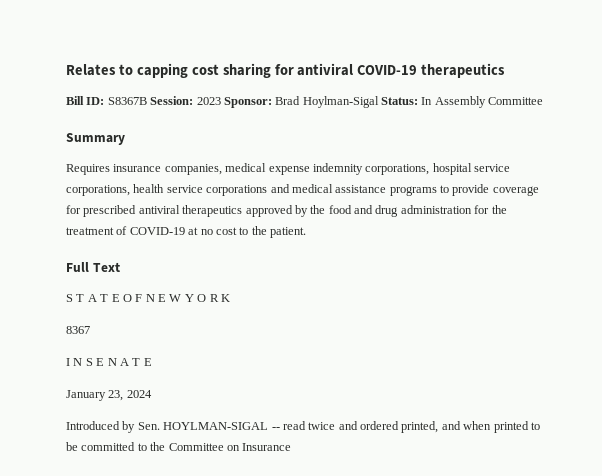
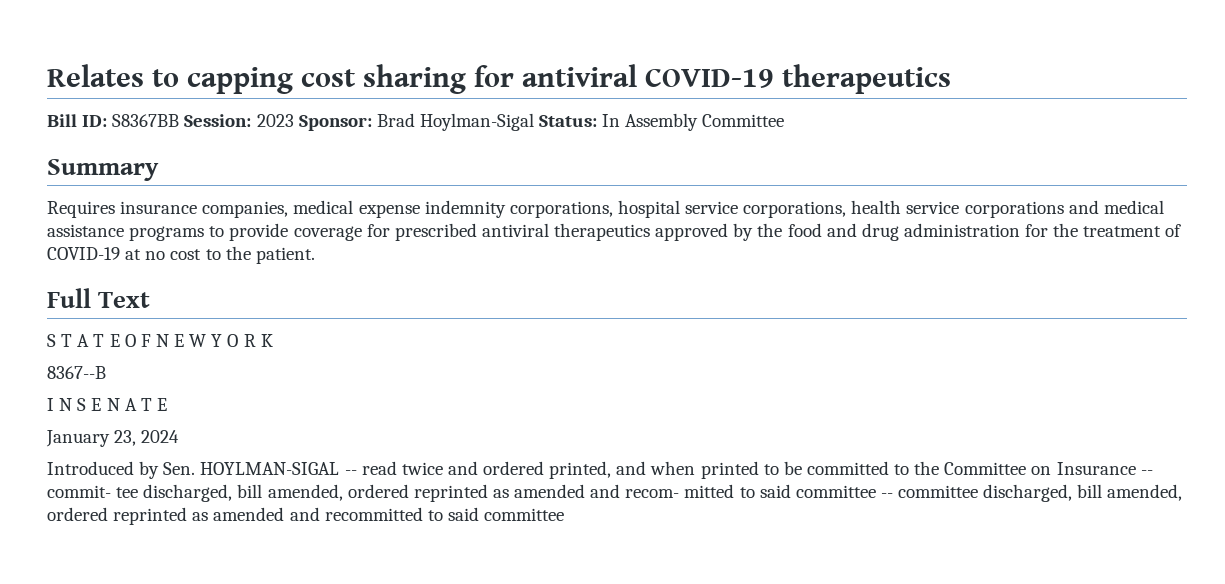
[107,97,147,105] S8367B -> [112,114,180,127] S8367BB
[66,326,90,334] 8367 -> [47,366,106,379] 8367--B
(292, 447) none -> [1140,470,1153,475] [47,484,1183,502] [47,507,565,525] -- commit- tee discharged, bill amended, ordered reprinted as amended and recom- mitted to said committee -- committee discharged, bill amended, ordered reprinted as amended and recommitted to said committee

